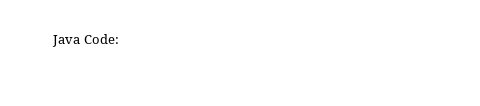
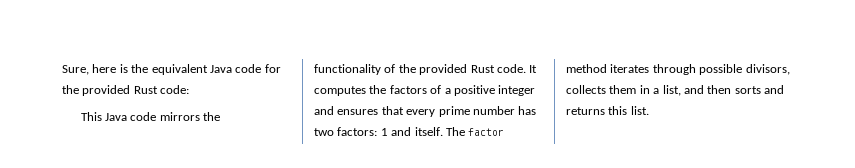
[52,34,119,47] Java Code: -> [62,64,281,75] [62,85,190,96] [80,112,221,121] [314,64,538,75] [314,85,536,96] [314,106,537,117] [314,127,505,136] [566,64,790,75] [566,85,784,96] [566,106,649,115] Sure, here is the equivalent Java code for the provided Rust code: // This Java code mirrors the functionality of the provided Rust code. It computes the factors of a positive integer and ensures that every prime number has two factors: 1 and itself. The factor method iterates through possible divisors, collects them in a list, and then sorts and returns this list.

